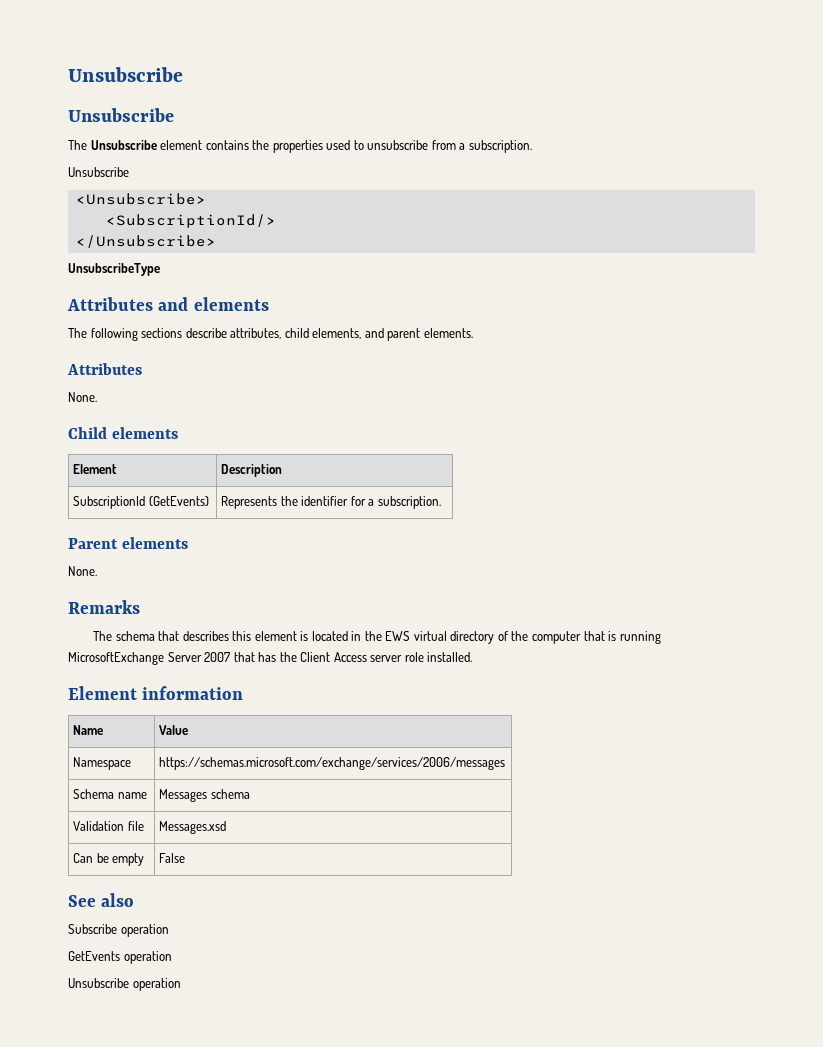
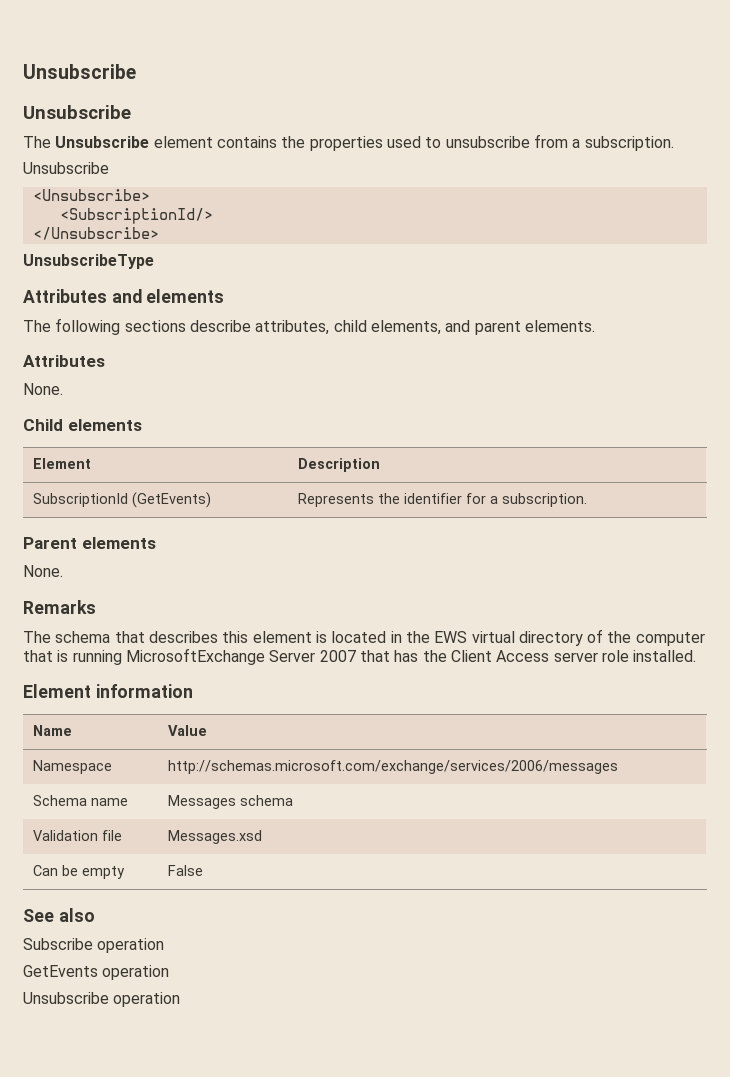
[159,757,506,770] https://schemas.microsoft.com/exchange/services/2006/messages -> [167,760,618,774] http://schemas.microsoft.com/exchange/services/2006/messages

